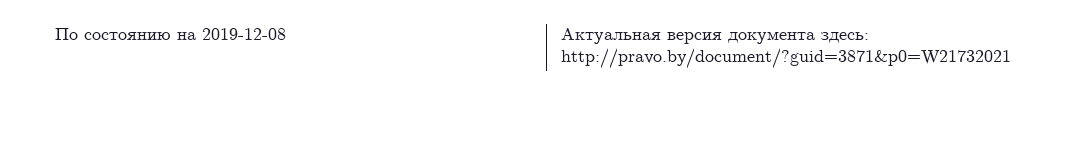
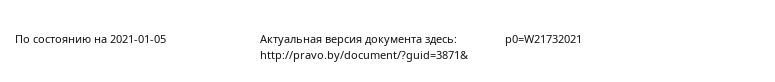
[202,28,286,40] 2019-12-08 -> [110,35,166,43] 2021-01-05

